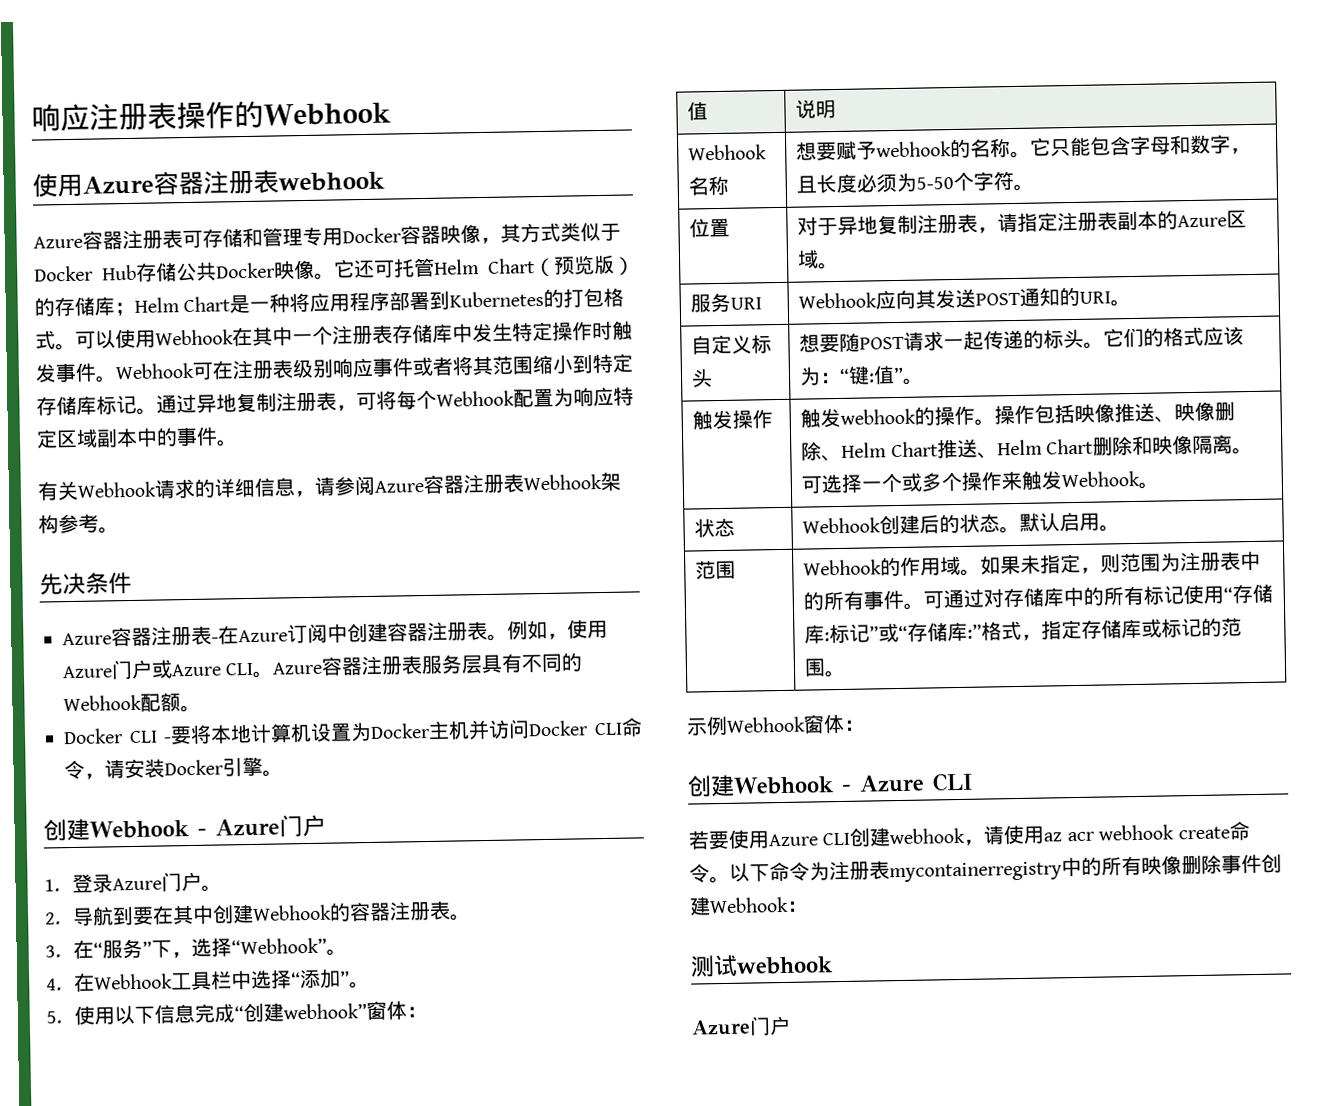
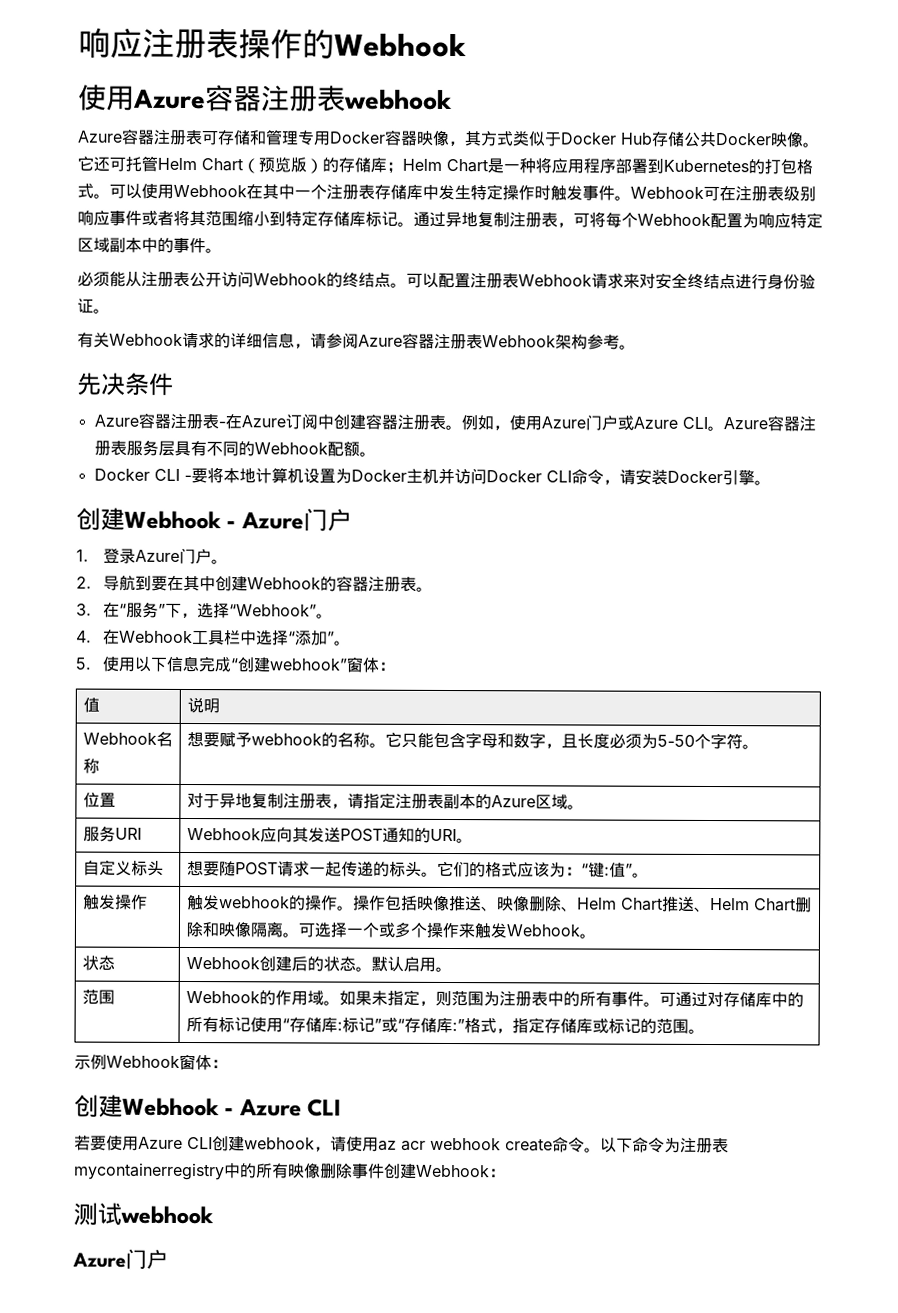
(238, 443) none -> [77,271,816,290] [77,298,110,314] // 必须能从注册表公开访问Webhook的终结点。可以配置注册表Webhook请求来对安全终结点进行身份验证。

